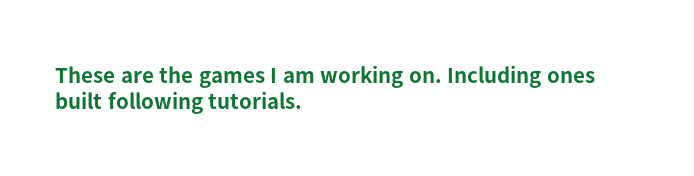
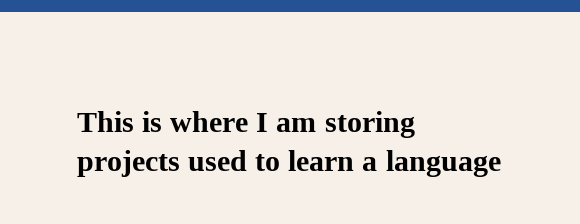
[55,65,595,88] [55,91,303,114] These are the games I am working on. Including ones built following tutorials. -> [77,111,415,138] [77,150,501,177] This is where I am storing projects used to learn a language

